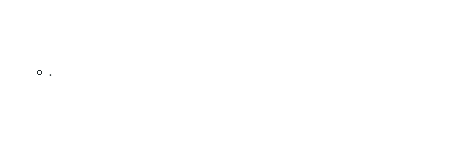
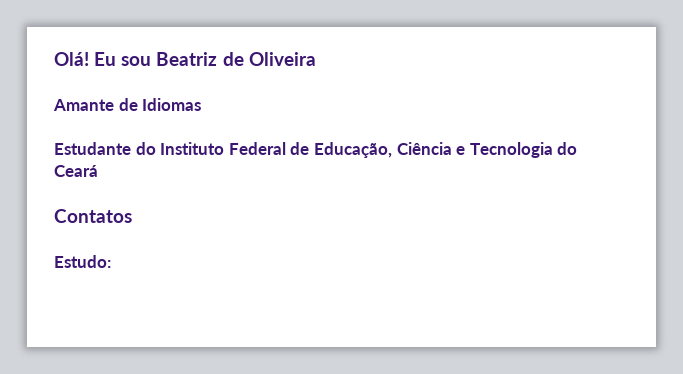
[49,74,53,76] . -> [54,52,316,66] [53,98,202,111] [54,142,578,158] [54,165,98,177] [54,209,132,223] [54,255,111,268] Olá! Eu sou Beatriz de Oliveira // Amante de Idiomas // Estudante do Instituto Federal de Educação, Ciência e Tecnologia do Ceará // Contatos // Estudo:

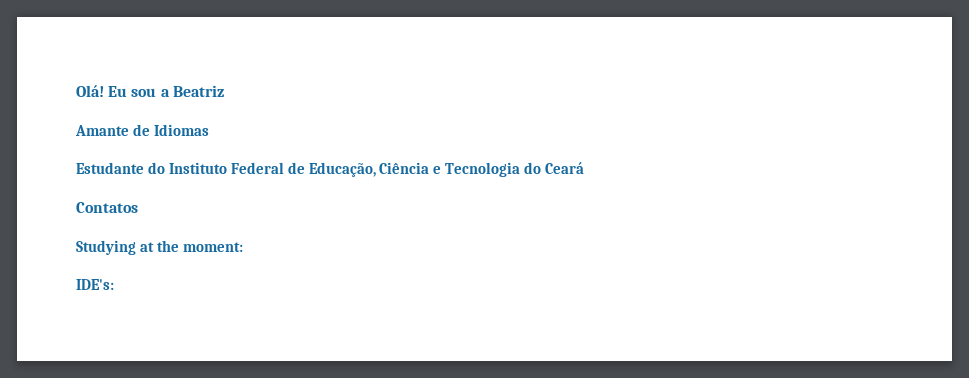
(152, 61) none -> [160,89,170,97] a
[222,52,316,66] de Oliveira -> (224, 91) none
[54,255,111,268] Estudo: -> [76,240,243,255] [76,279,114,290] Studying at the moment: // IDE's:

